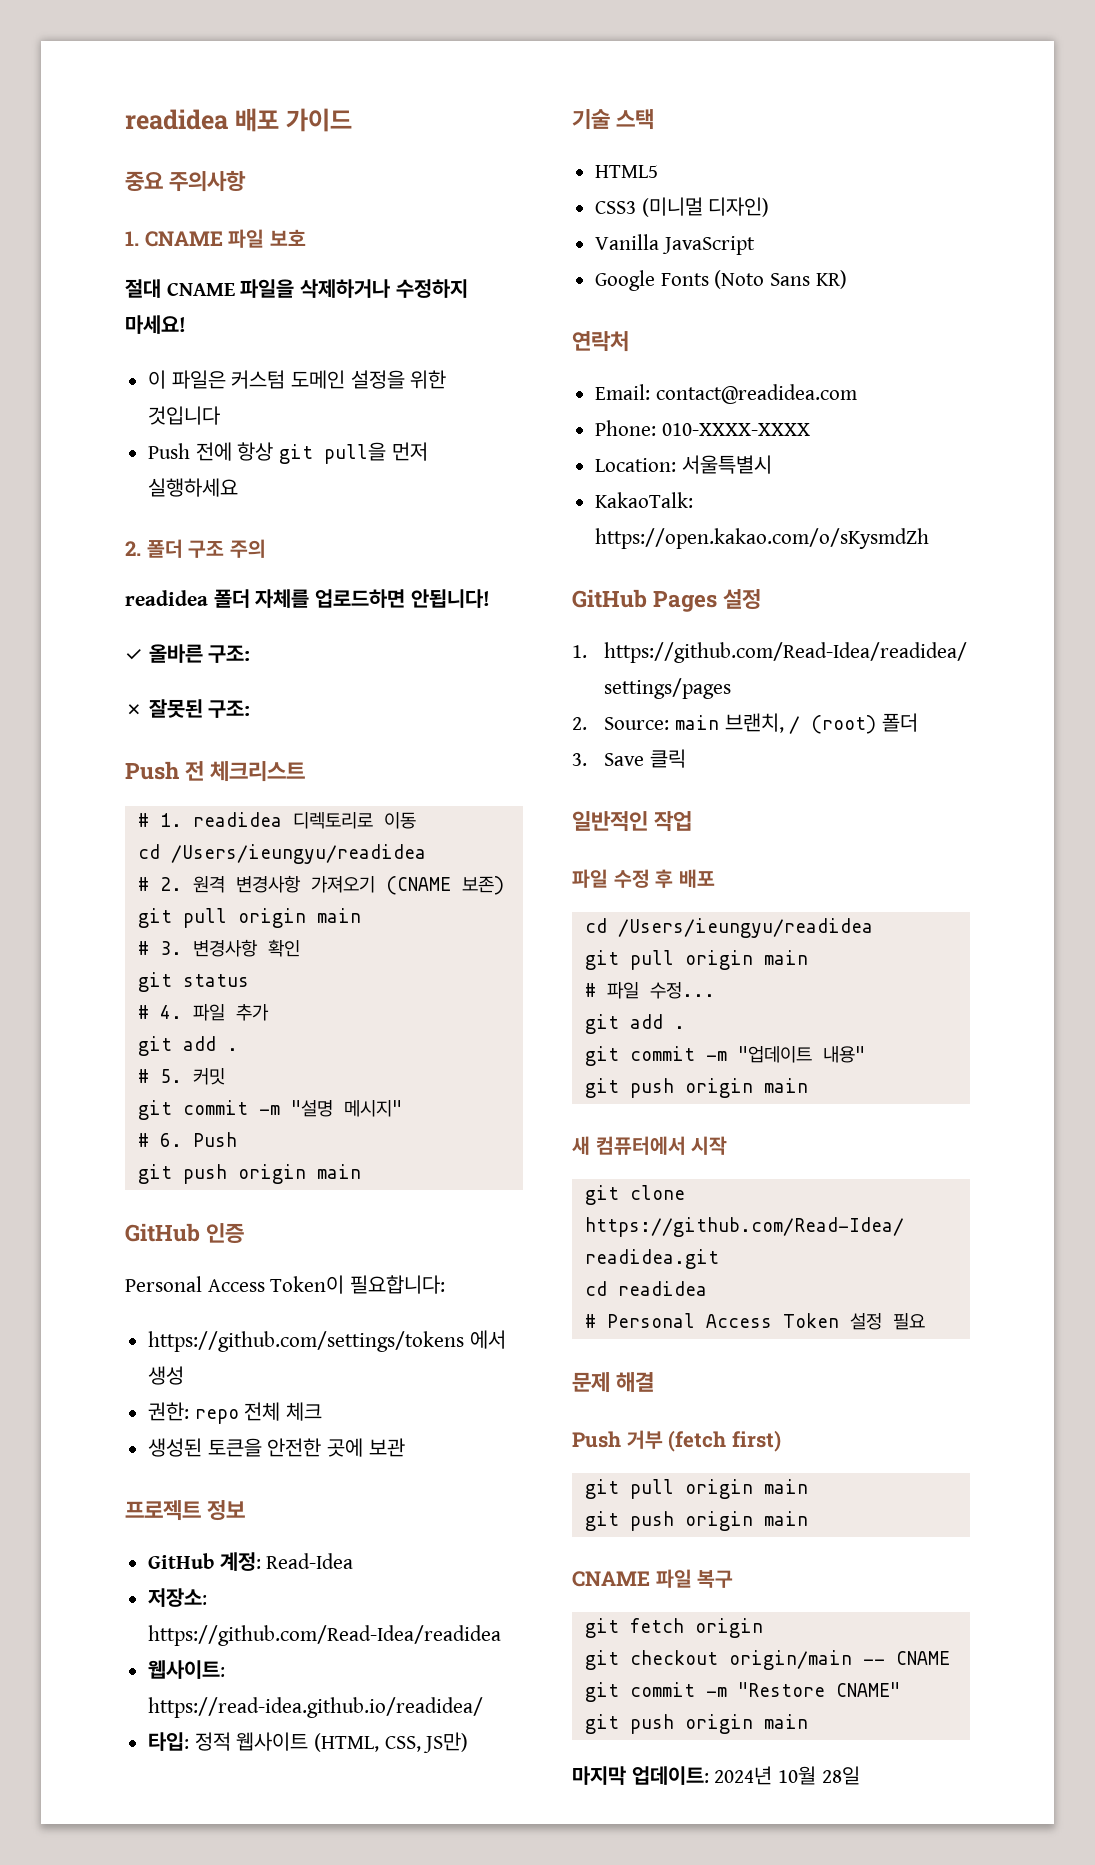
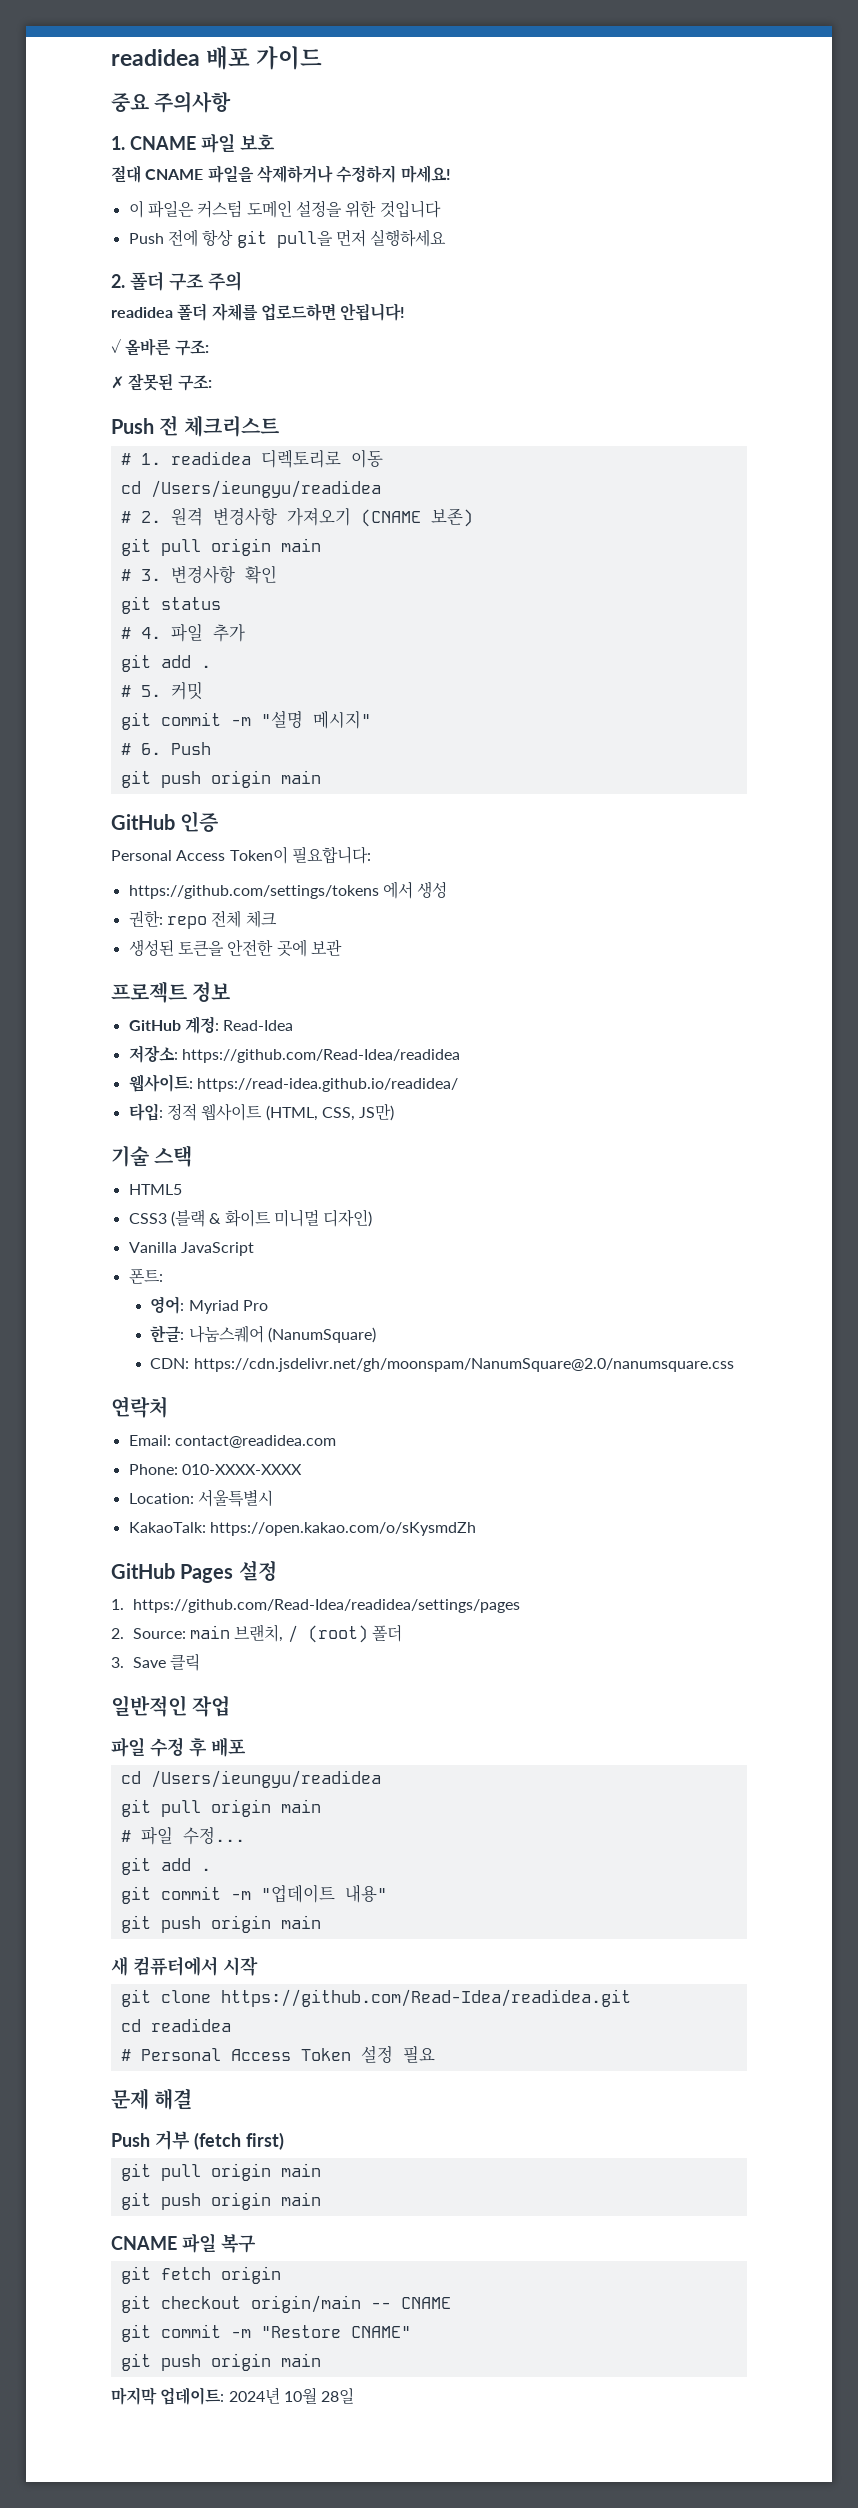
[641,197,703,217] (미니멀 -> [170,1209,319,1227] (블랙 & 화이트 미니멀
[595,270,847,291] Google Fonts (Noto Sans KR) -> [128,1269,163,1284] [150,1296,268,1314] [150,1325,376,1343] [150,1358,734,1372] 폰트: // 영어: Myriad Pro // 한글: 나눔스퀘어 (NanumSquare) // CDN: https://cdn.jsdelivr.net/gh/moonspam/NanumSquare@2.0/nanumsquare.css

